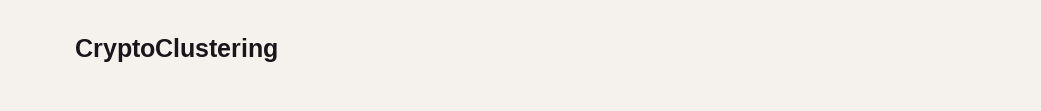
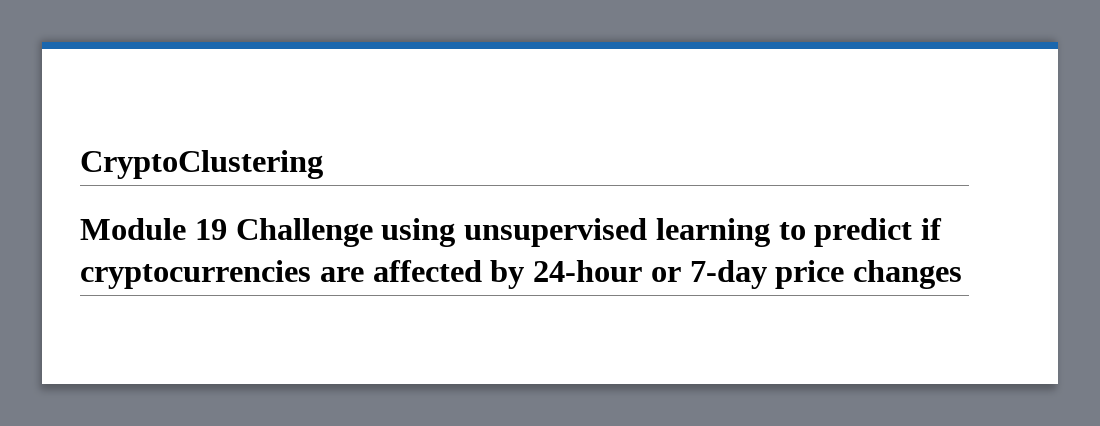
(278, 50) none -> [80,218,943,247] [80,260,963,289] // Module 19 Challenge using unsupervised learning to predict if cryptocurrencies are affected by 24-hour or 7-day price changes

